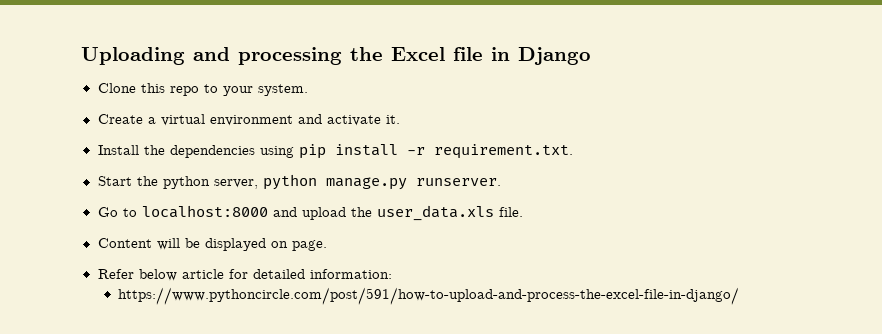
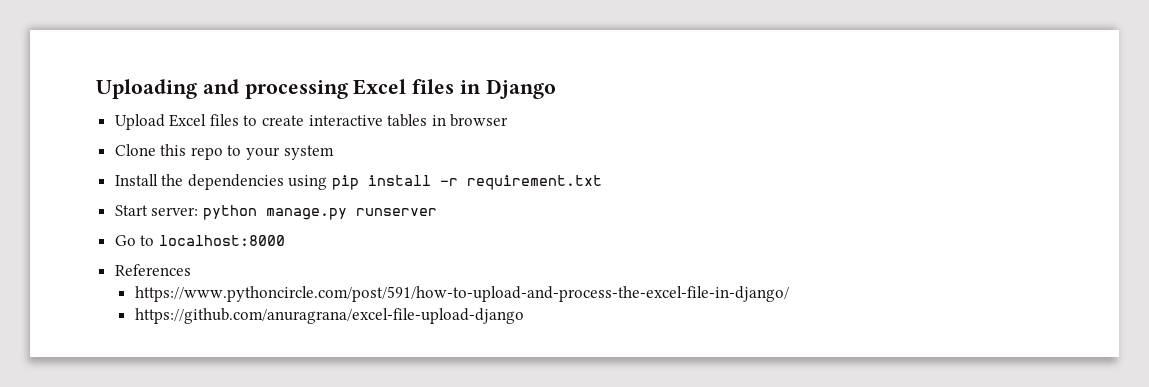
[350,47,483,61] the Excel file -> [353,79,455,95] Excel files
(591, 56) none -> [114,114,509,130] // Upload Excel files to create interactive tables in browser
[257,84,308,96] [97,114,400,126] system. // Create a virtual environment and activate it. -> [283,145,334,160] system
[433,144,573,159] requirement.txt. -> [467,175,603,190] requirement.txt
[136,176,258,189] the python server, -> [151,207,199,216] server:
[415,178,501,186] runserver. -> [355,208,437,216] runserver
[272,205,523,221] [97,238,327,251] [97,269,392,281] and upload the user_data.xls file. // Content will be displayed on page. // Refer below article for detailed information: -> [114,264,191,276] // References
(740, 296) none -> [134,308,524,324] // https://github.com/anuragrana/excel-file-upload-django

